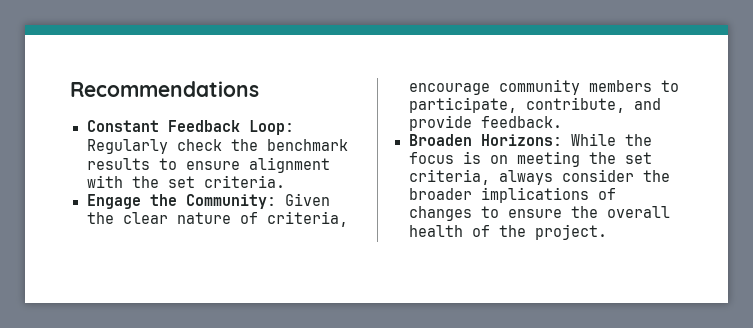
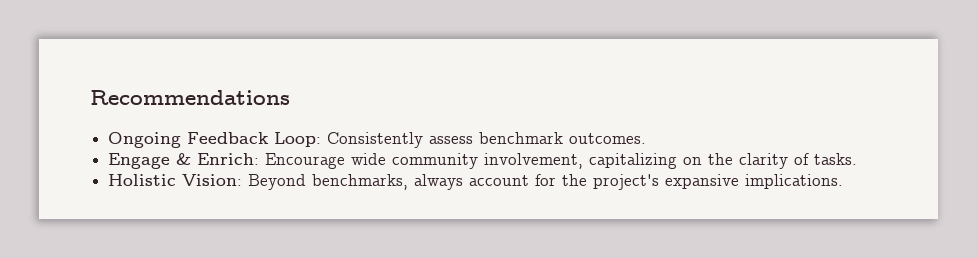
[86,120,159,132] Constant -> [108,132,182,148] Ongoing
[86,139,348,154] [86,157,330,173] [86,175,285,188] [86,193,330,209] [86,211,348,227] [408,79,679,95] [408,97,661,113] [408,115,562,131] [408,133,652,146] [408,151,652,167] [408,169,670,185] [408,187,616,203] [408,206,670,221] [408,224,607,240] Regularly check the benchmark results to ensure alignment with the set criteria. // Engage the Community: Given the clear nature of criteria, encourage community members to participate, contribute, and provide feedback. // Broaden Horizons: While the focus is on meeting the set criteria, always consider the broader implications of changes to ensure the overall health of the project. -> [327,132,647,148] [108,153,858,169] [108,174,844,190] Consistently assess benchmark outcomes. // Engage & Enrich: Encourage wide community involvement, capitalizing on the clarity of tasks. // Holistic Vision: Beyond benchmarks, always account for the project's expansive implications.

